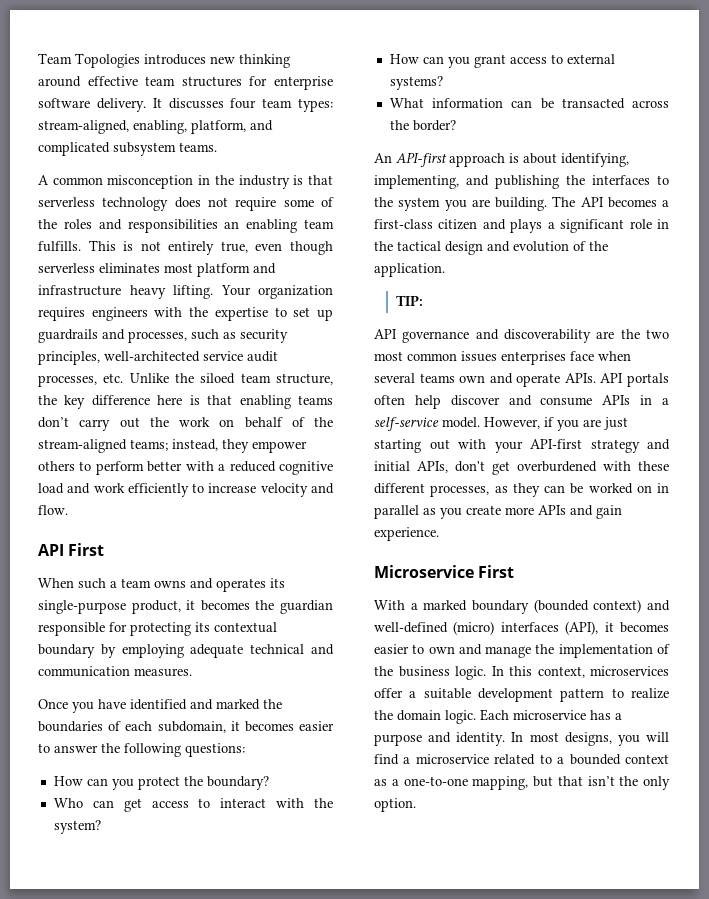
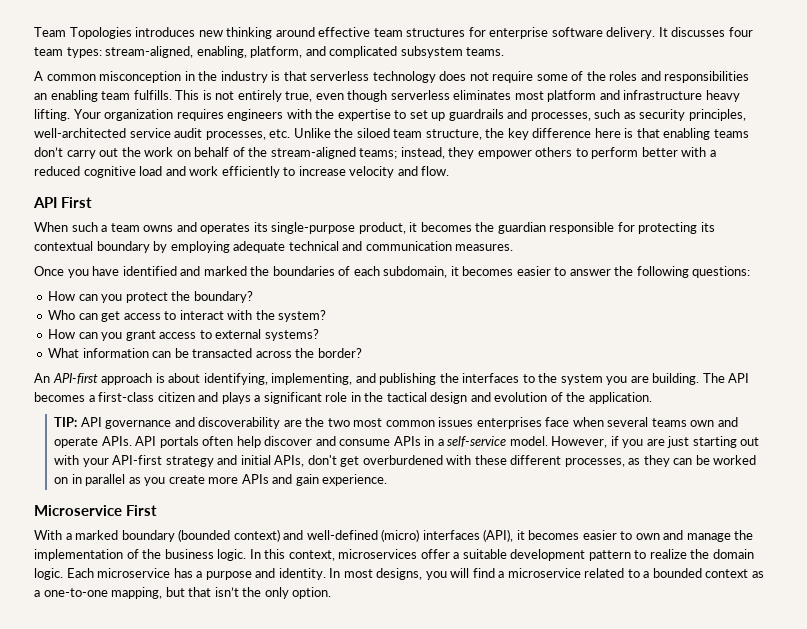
(423, 300) // -> (78, 422) none

